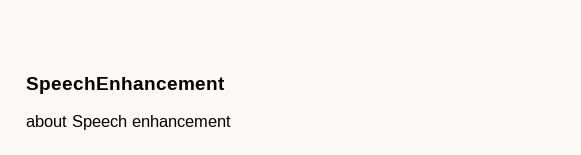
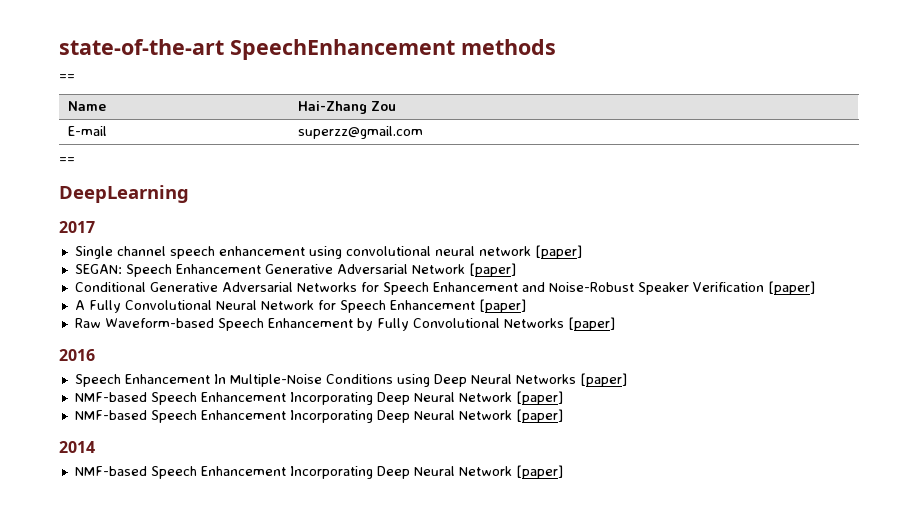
(26, 85) none -> [59,39,224,55] state-of-the-art
[26,115,231,130] // about Speech enhancement -> [461,39,556,55] [59,74,75,80] [68,101,107,111] [298,101,397,114] [68,126,108,136] [298,126,424,139] [59,157,75,163] [59,185,189,203] [59,221,95,233] [74,245,582,259] [74,263,516,277] [74,281,815,295] [74,299,526,313] [74,317,615,331] [59,349,95,361] [74,373,627,387] [74,391,563,405] [74,409,563,423] [59,441,95,453] [74,465,563,479] methods // == // Name | Hai-Zhang Zou // E-mail | superzz@gmail.com // == // DeepLearning // 2017 // Single channel speech enhancement using convolutional neural network [paper] // SEGAN: Speech Enhancement Generative Adversarial Network [paper] // Conditional Generative Adversarial Networks for Speech Enhancement and Noise-Robust Speaker Verification [paper] // A Fully Convolutional Neural Network for Speech Enhancement [paper] // Raw Waveform-based Speech Enhancement by Fully Convolutional Networks [paper] // 2016 // Speech Enhancement In Multiple-Noise Conditions using Deep Neural Networks [paper] // NMF-based Speech Enhancement Incorporating Deep Neural Network [paper] // NMF-based Speech Enhancement Incorporating Deep Neural Network [paper] // 2014 // NMF-based Speech Enhancement Incorporating Deep Neural Network [paper]

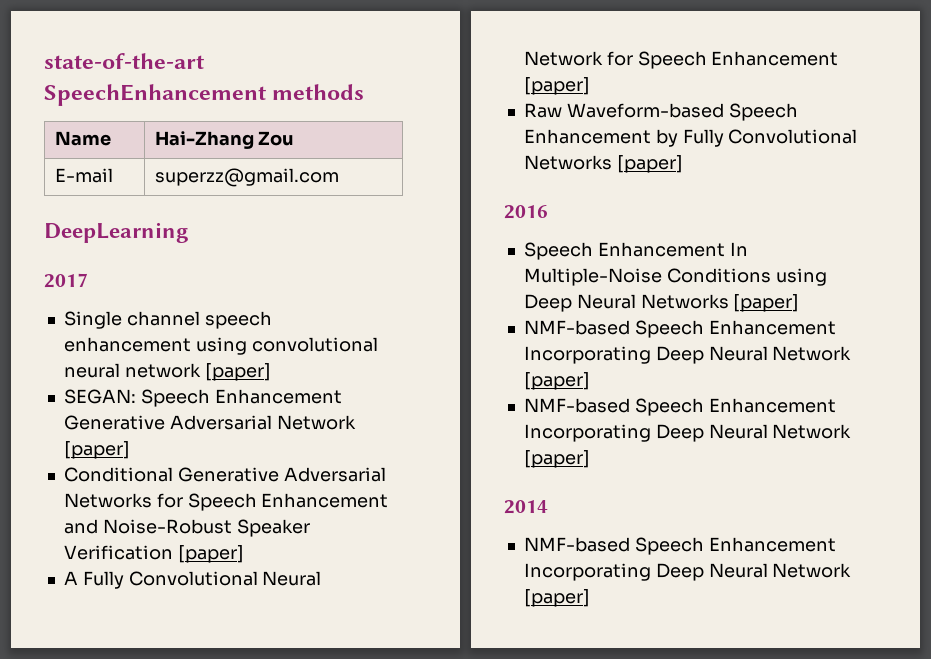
[59,74,75,80] // == -> (365, 92) none
[59,157,75,163] // == -> (339, 177) none

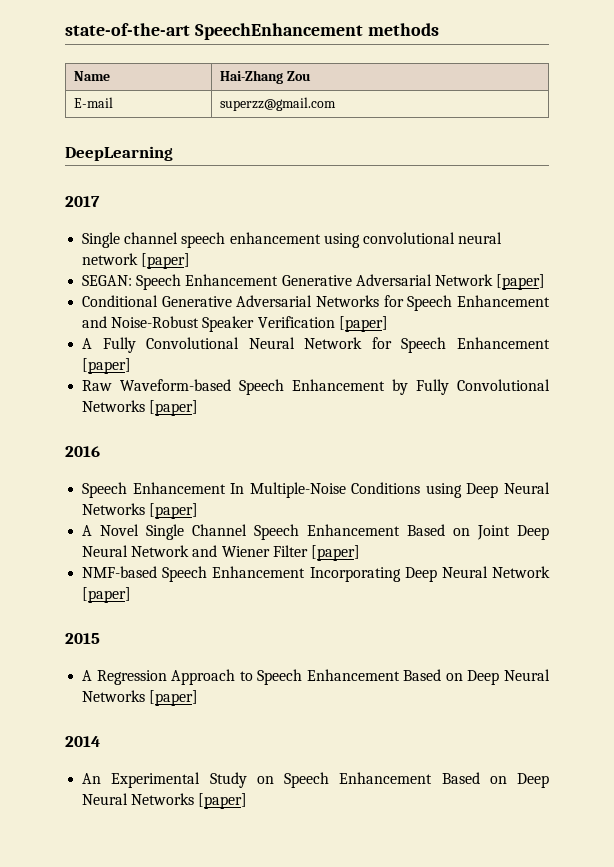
[523,320,836,338] [523,346,852,364] [523,372,590,390] [523,398,836,416] [523,424,852,442] [523,450,590,468] [504,500,548,514] [523,537,836,555] [523,563,852,581] NMF-based Speech Enhancement Incorporating Deep Neural Network [paper] // NMF-based Speech Enhancement Incorporating Deep Neural Network [paper] // 2014 // NMF-based Speech Enhancement Incorporating Deep Neural Network -> [82,524,550,540] [82,545,360,561] [82,566,550,582] [82,587,132,603] [65,633,100,644] [82,669,550,685] [82,690,199,706] [65,736,100,747] [82,772,549,788] [82,793,195,805] A Novel Single Channel Speech Enhancement Based on Joint Deep Neural Network and Wiener Filter [paper] // NMF-based Speech Enhancement Incorporating Deep Neural Network [paper] // 2015 // A Regression Approach to Speech Enhancement Based on Deep Neural Networks [paper] // 2014 // An Experimental Study on Speech Enhancement Based on Deep Neural Networks

